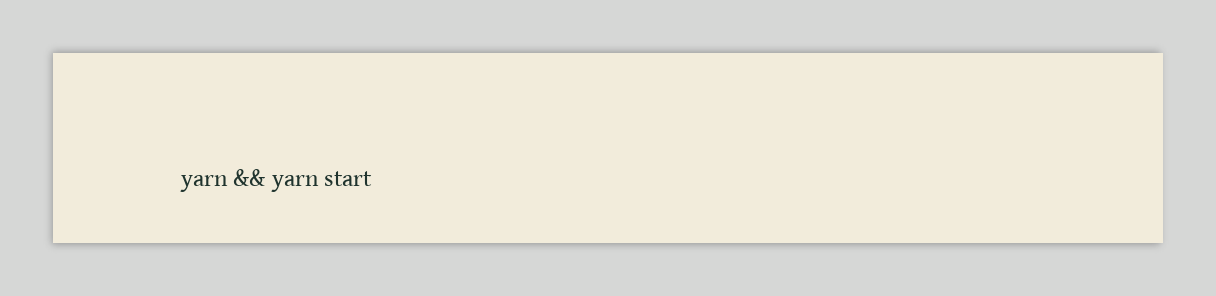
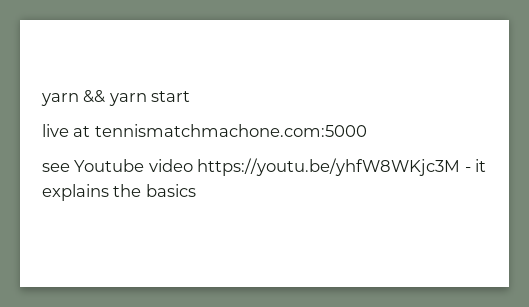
(373, 178) none -> [42,124,367,137] [42,158,487,176] [42,184,196,201] // live at tennismatchmachone.com:5000 // see Youtube video https://youtu.be/yhfW8WKjc3M - it explains the basics

